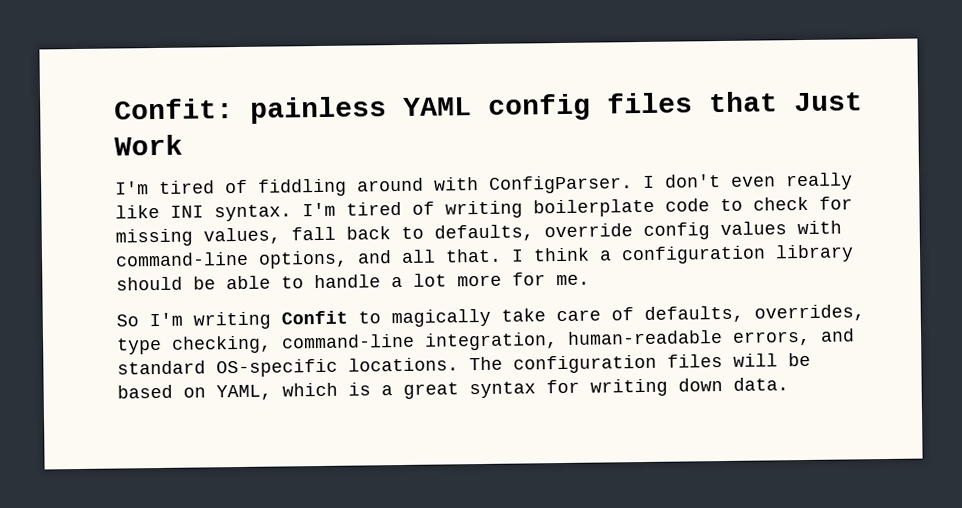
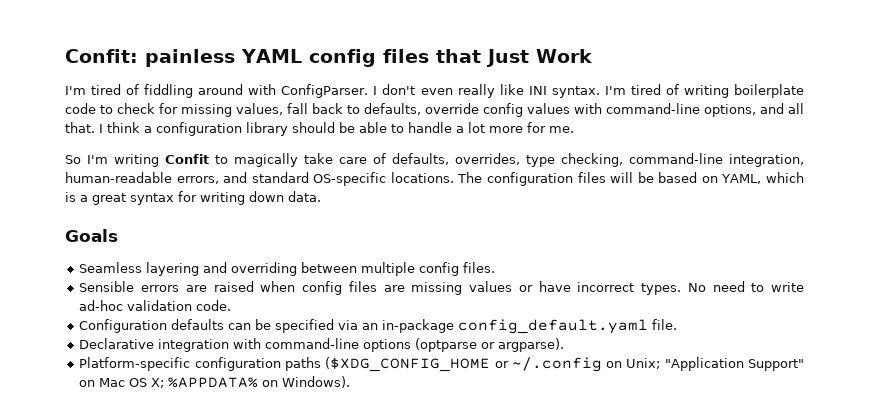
(789, 384) none -> [65,229,118,242] [79,262,496,276] [79,281,804,295] [79,300,232,311] [79,319,678,334] [79,338,565,352] [79,357,804,372] [79,376,351,388] // Goals // Seamless layering and overriding between multiple config files. // Sensible errors are raised when config files are missing values or have incorrect types. No need to write ad-hoc validation code. // Configuration defaults can be specified via an in-package config_default.yaml file. // Declarative integration with command-line options (optparse or argparse). // Platform-specific configuration paths ($XDG_CONFIG_HOME or ~/.config on Unix; "Application Support" on Mac OS X; %APPDATA% on Windows).

